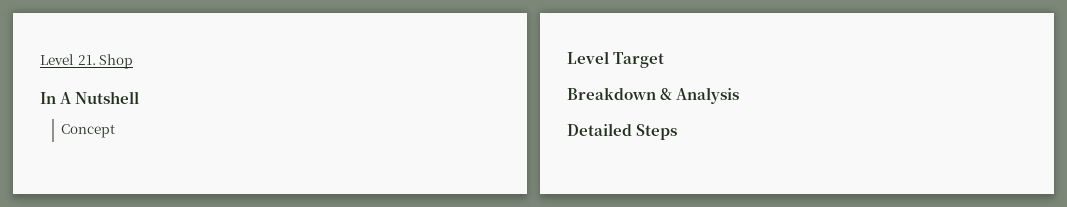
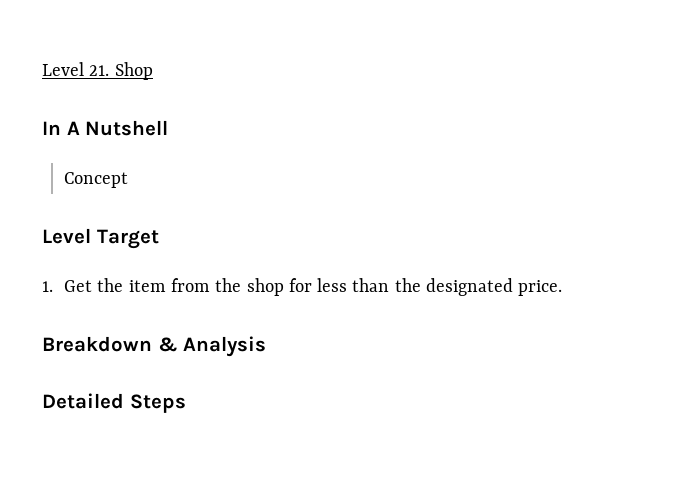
(665, 60) none -> [42,278,563,296] // 1. Get the item from the shop for less than the designated price.

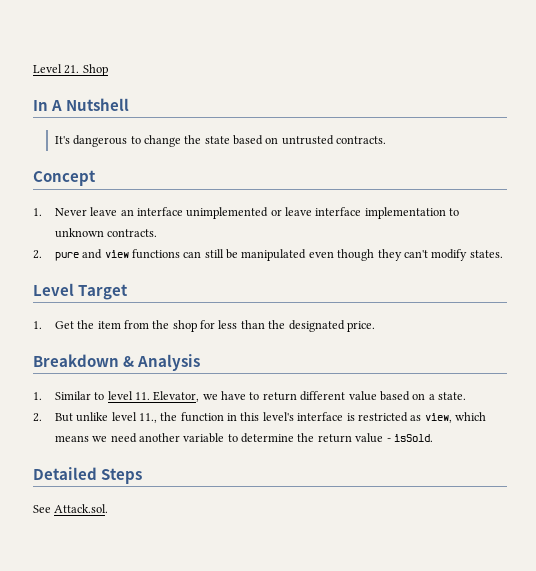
[64,172,129,188] Concept -> [54,135,387,147] [33,170,96,186] [33,207,460,219] [54,228,158,238] [33,249,503,261] It's dangerous to change the state based on untrusted contracts. // Concept // 1. Never leave an interface unimplemented or leave interface implementation to unknown contracts. // 2. pure and view functions can still be manipulated even though they can't modify states.
(267, 346) none -> [33,391,467,402] [33,412,487,423] [54,433,433,443] // 1. Similar to level 11. Elevator, we have to return different value based on a state. // 2. But unlike level 11., the function in this level's interface is restricted as view, which means we need another variable to determine the return value - isSold.
(186, 403) none -> [33,504,109,513] // See Attack.sol.

